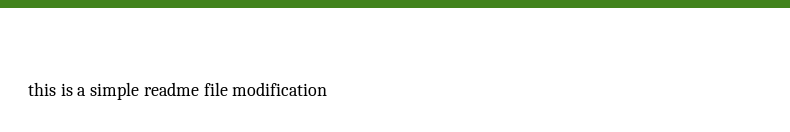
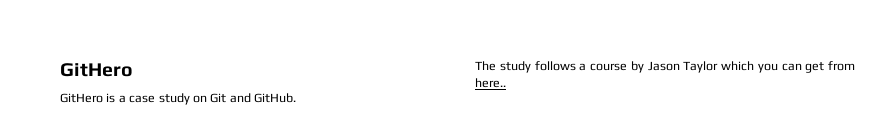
[28,82,328,100] this is a simple readme file modification -> [60,63,133,77] [60,93,296,105] [475,61,855,73] [475,78,506,88] GitHero // GitHero is a case study on Git and GitHub. // The study follows a course by Jason Taylor which you can get from here..

